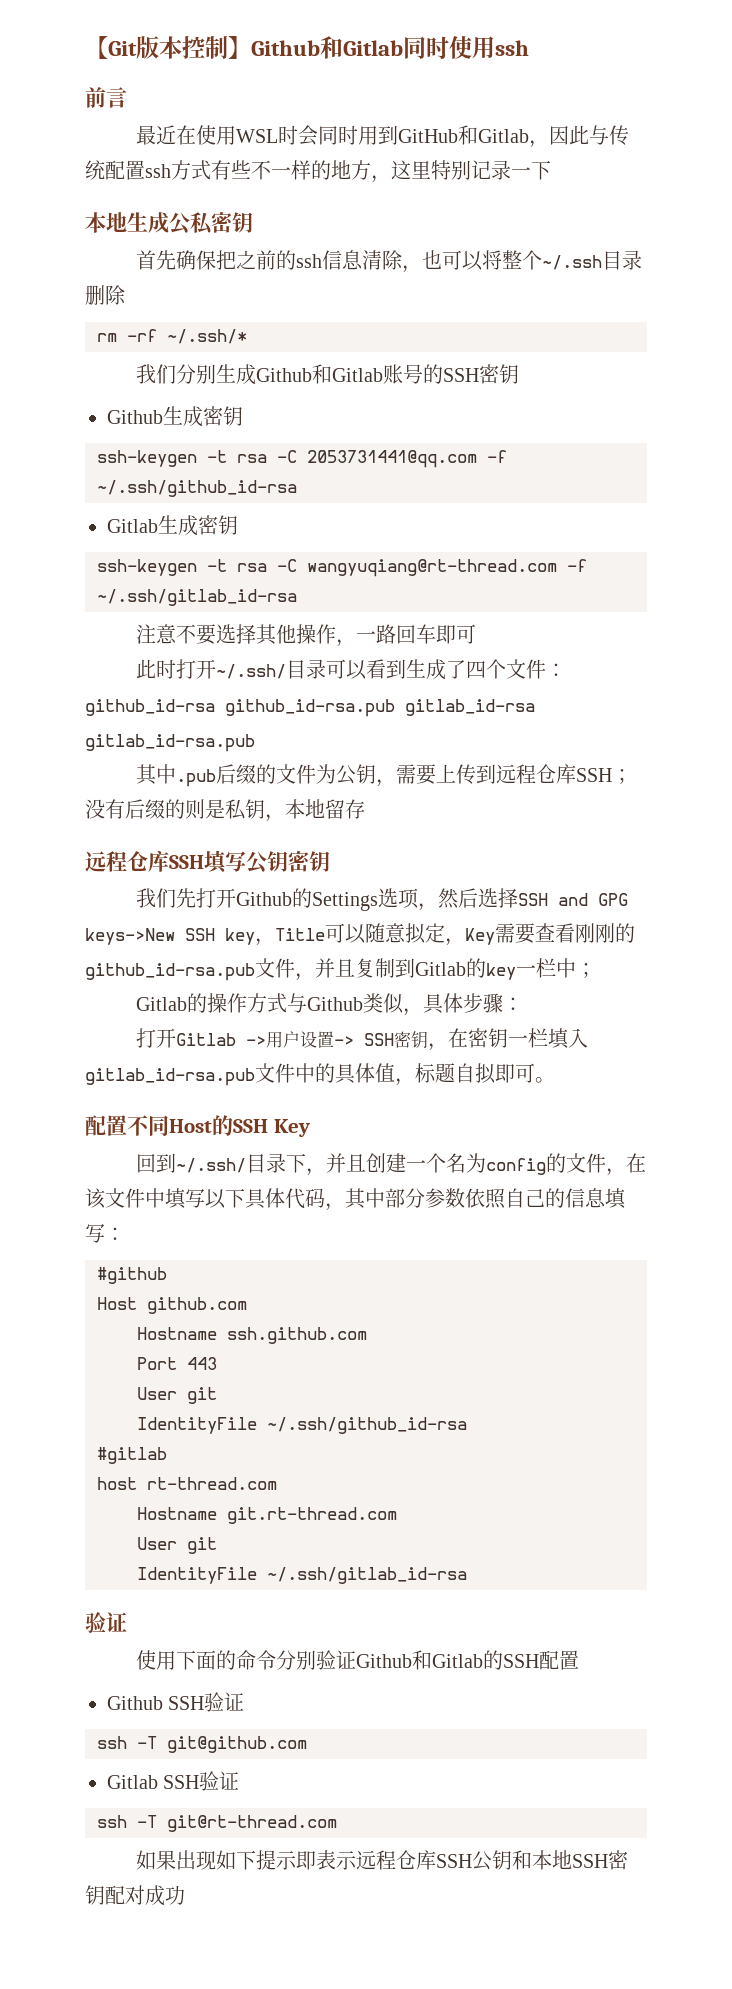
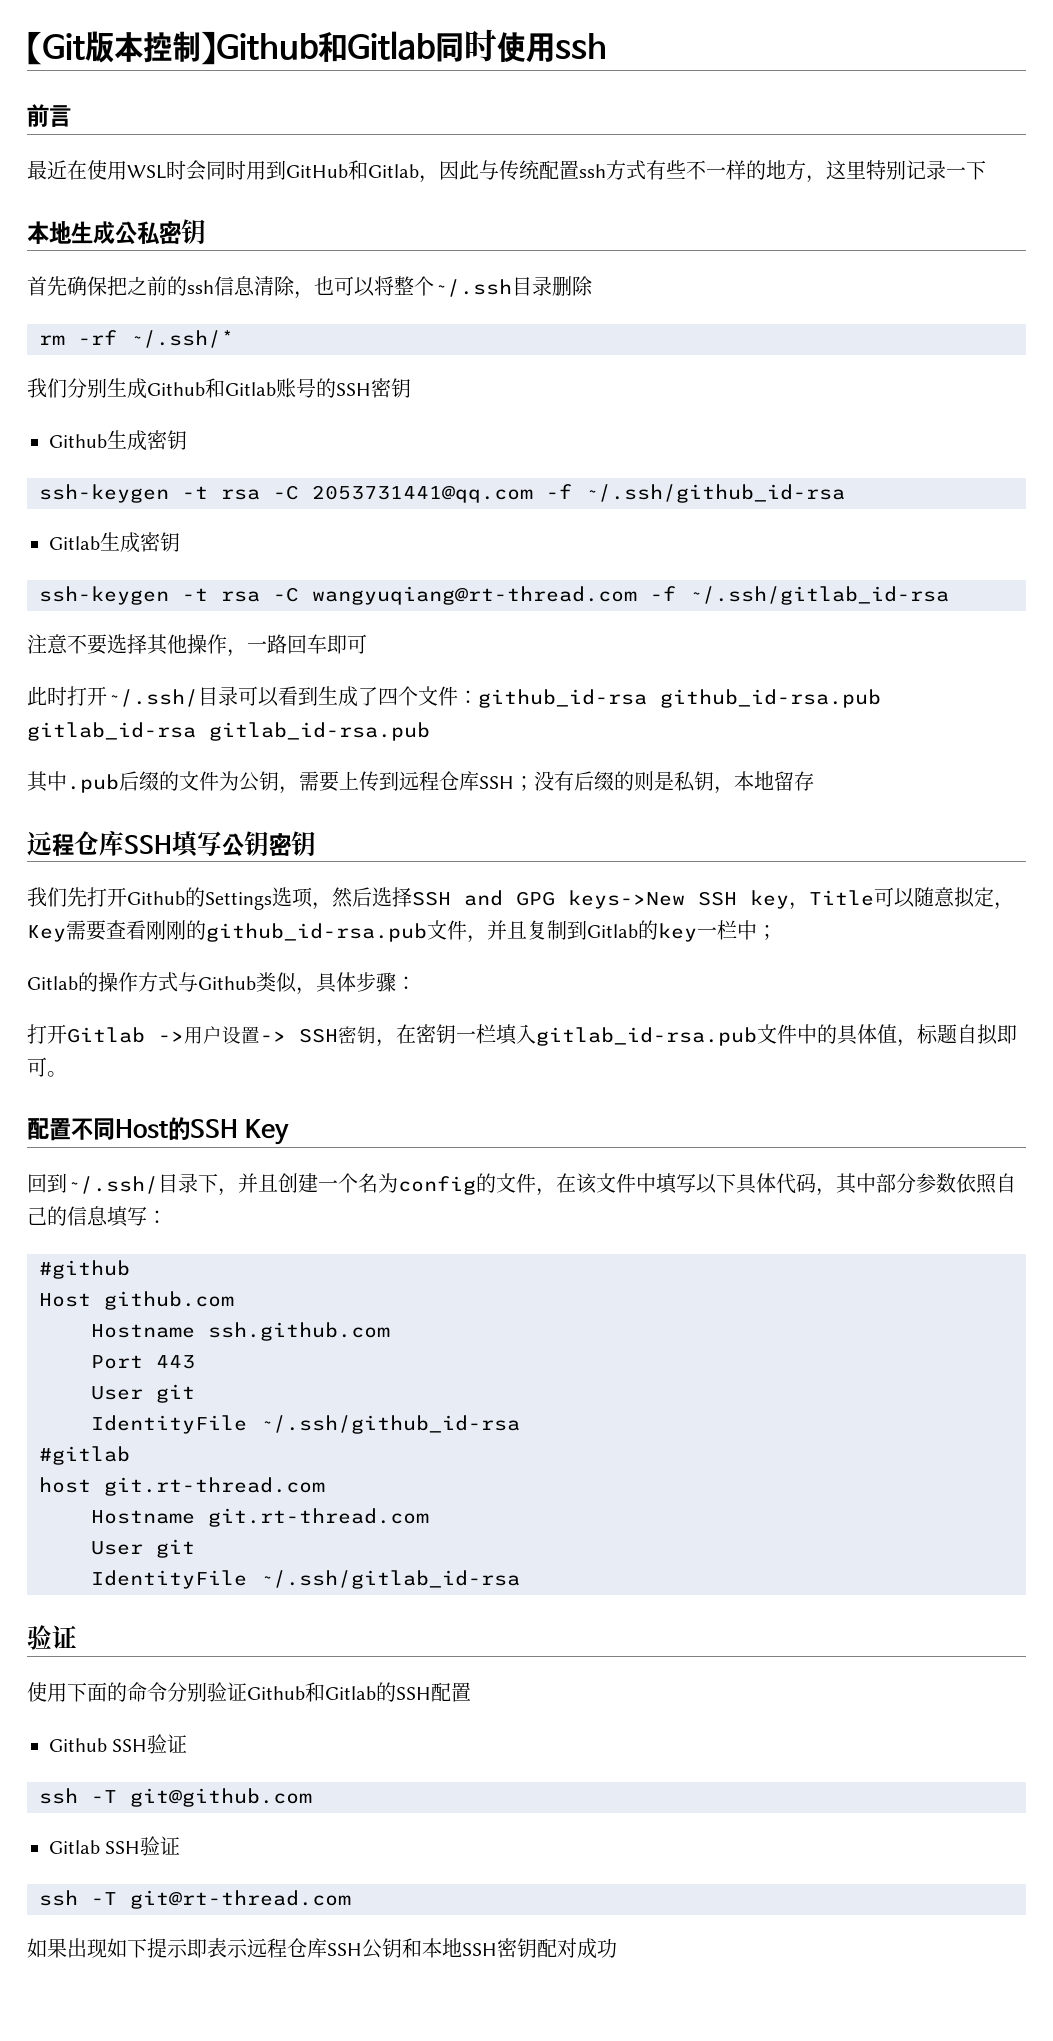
[147,1477,277,1490] rt-thread.com -> [104,1477,325,1496] git.rt-thread.com

